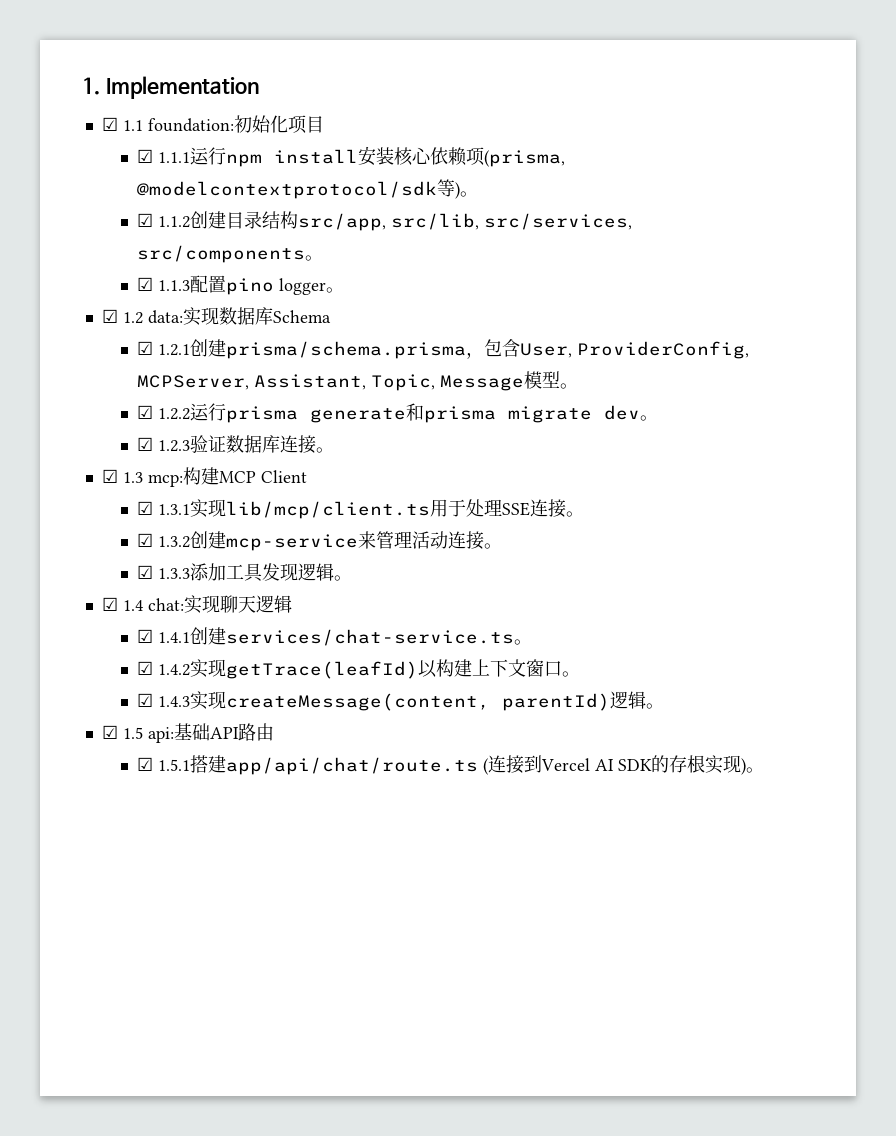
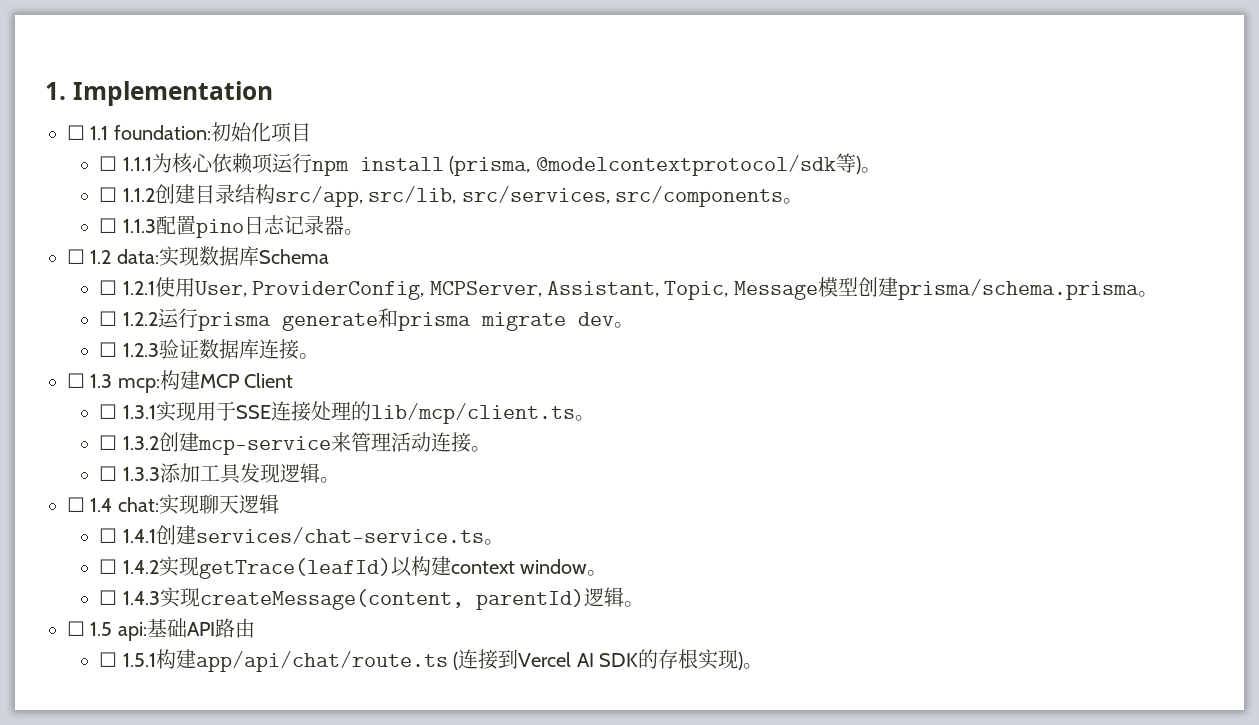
[101,117,118,131] ☑ -> [67,125,85,140] ☐
[137,146,486,167] ☑ 1.1.1运行npm install安装核心依赖项 -> [99,153,444,176] ☐ 1.1.1为核心依赖项运行npm install
[137,213,154,227] ☑ -> [99,187,118,202] ☐
[137,277,154,291] ☑ -> [99,218,118,233] ☐
[279,278,345,295] [101,309,118,323] logger。 // ☑ -> [243,215,364,235] [67,249,85,264] 日志记录器。 // ☐
[137,339,521,359] ☑ 1.2.1创建prisma/schema.prisma，包含 -> [99,277,195,297] ☐ 1.2.1使用
[560,383,579,389] [137,405,154,419] 。 // ☑ -> [857,277,1158,300] [99,311,118,326] 创建prisma/schema.prisma。 // ☐
[137,437,154,451] ☑ -> [99,342,118,357] ☐
[101,469,118,483] ☑ -> [67,373,85,388] ☐
[137,501,154,515] ☑ -> [99,404,118,419] ☐
[226,499,585,519] [137,533,154,547] lib/mcp/client.ts用于处理SSE连接。 // ☑ -> [195,401,595,424] [99,435,118,450] 用于SSE连接处理的lib/mcp/client.ts。 // ☐
[137,565,154,579] ☑ -> [99,466,118,481] ☐
[101,597,118,611] ☑ -> [67,497,85,512] ☐
[137,629,154,643] ☑ -> [99,528,118,543] ☐
[137,661,154,675] ☑ -> [99,559,118,574] ☐
[472,659,581,677] [137,693,154,707] 上下文窗口。 // ☑ -> [450,559,608,576] [99,590,118,605] context window。 // ☐
[101,725,118,739] ☑ -> [67,621,85,636] ☐
[137,755,209,773] ☑ 1.5.1搭 -> [99,649,176,669] ☐ 1.5.1构

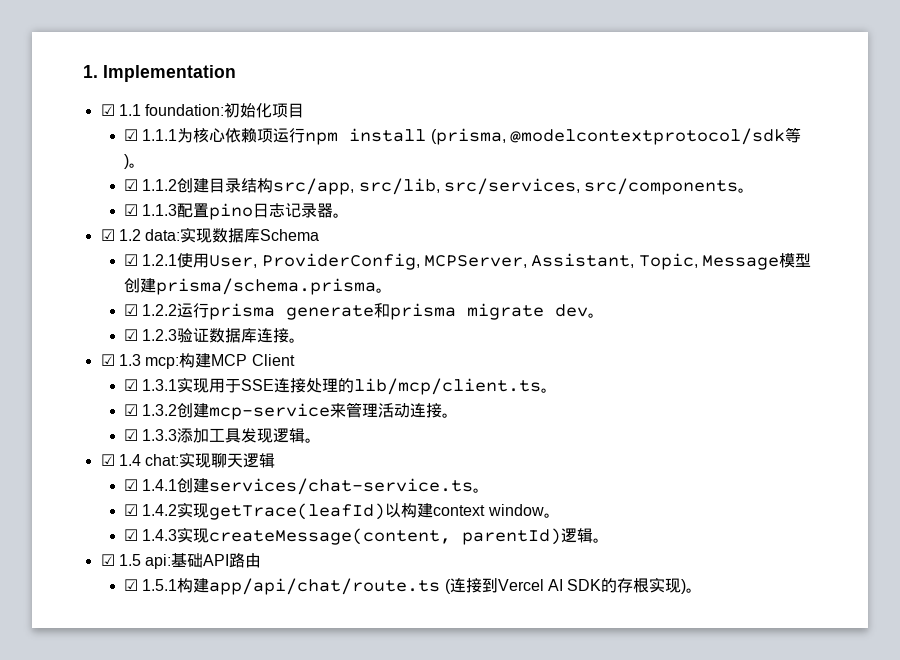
[67,125,85,140] ☐ -> [100,104,115,116] ☑
[99,156,118,171] ☐ -> [124,129,139,141] ☑
[99,187,118,202] ☐ -> [124,179,139,191] ☑
[99,218,118,233] ☐ -> [124,204,139,216] ☑
[67,249,85,264] ☐ -> [100,229,115,241] ☑
[99,280,118,295] ☐ -> [124,254,139,266] ☑
[99,311,118,326] ☐ -> [124,304,139,316] ☑
[99,342,118,357] ☐ -> [124,329,139,341] ☑
[67,373,85,388] ☐ -> [100,354,115,366] ☑
[99,404,118,419] ☐ -> [124,379,139,391] ☑
[99,435,118,450] ☐ -> [124,404,139,416] ☑
[99,466,118,481] ☐ -> [124,429,139,441] ☑
[67,497,85,512] ☐ -> [100,454,115,466] ☑
[99,528,118,543] ☐ -> [124,479,139,491] ☑
[99,559,118,574] ☐ -> [124,504,139,516] ☑
[99,590,118,605] ☐ -> [124,529,139,541] ☑
[67,621,85,636] ☐ -> [100,554,115,566] ☑
[99,652,118,667] ☐ -> [124,579,139,591] ☑

